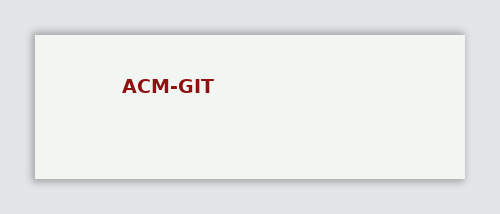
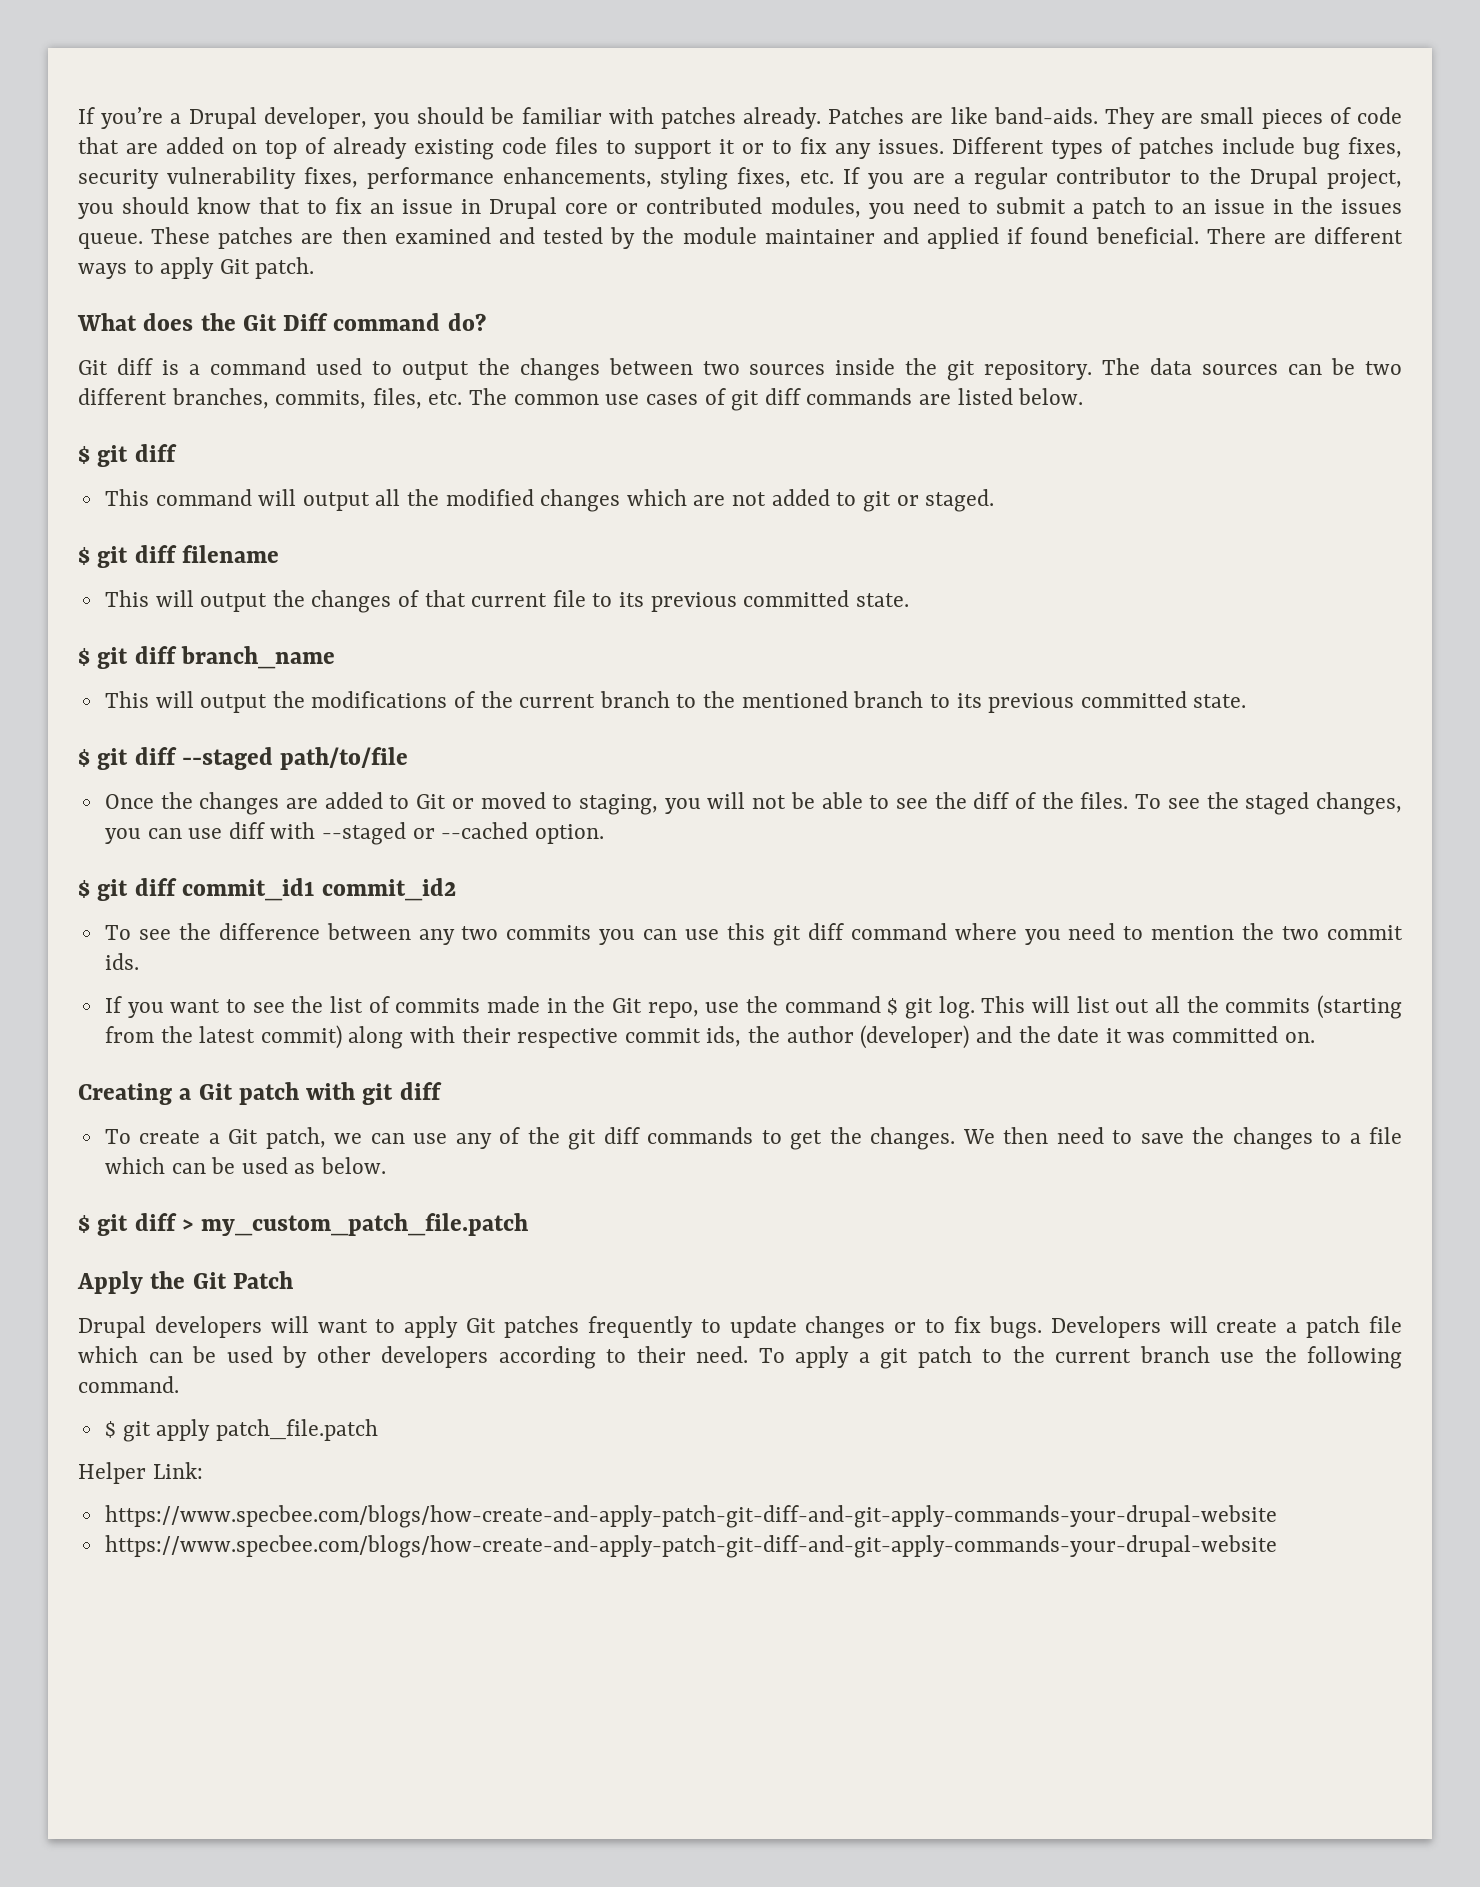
[122,79,214,93] ACM-GIT -> [78,107,1402,129] [78,137,1402,160] [78,167,1403,190] [78,197,1402,219] [78,227,1403,249] [78,257,315,279] [77,313,486,331] [78,358,1403,381] [78,388,1084,411] [78,444,177,467] [104,489,995,512] [78,545,279,568] [104,590,909,613] [78,646,335,669] [104,691,1247,713] [78,747,409,770] [104,792,1402,815] [104,822,604,845] [78,878,457,901] [104,923,1403,946] [104,953,139,970] [104,995,1403,1019] [104,1025,1315,1049] [78,1082,442,1105] [104,1127,1403,1150] [104,1157,387,1174] [78,1213,529,1236] [77,1271,293,1294] [78,1316,1403,1339] [78,1346,1402,1369] [78,1376,179,1393] [104,1419,378,1442] [78,1462,203,1484] [104,1505,1277,1528] [104,1535,1277,1558] If you’re a Drupal developer, you should be familiar with patches already. Patches are like band-aids. They are small pieces of code that are added on top of already existing code files to support it or to fix any issues. Different types of patches include bug fixes, security vulnerability fixes, performance enhancements, styling fixes, etc. If you are a regular contributor to the Drupal project, you should know that to fix an issue in Drupal core or contributed modules, you need to submit a patch to an issue in the issues queue. These patches are then examined and tested by the module maintainer and applied if found beneficial. There are different ways to apply Git patch. // What does the Git Diff command do? // Git diff is a command used to output the changes between two sources inside the git repository. The data sources can be two different branches, commits, files, etc. The common use cases of git diff commands are listed below. // $ git diff // This command will output all the modified changes which are not added to git or staged. // $ git diff filename // This will output the changes of that current file to its previous committed state. // $ git diff branch_name // This will output the modifications of the current branch to the mentioned branch to its previous committed state. // $ git diff --staged path/to/file // Once the changes are added to Git or moved to staging, you will not be able to see the diff of the files. To see the staged changes, you can use diff with --staged or --cached option. // $ git diff commit_id1 commit_id2 // To see the difference between any two commits you can use this git diff command where you need to mention the two commit ids. // If you want to see the list of commits made in the Git repo, use the command $ git log. This will list out all the commits (starting from the latest commit) along with their respective commit ids, the author (developer) and the date it was committed on. // Creating a Git patch with git diff // To create a Git patch, we can use any of the git diff commands to get the changes. We then need to save the changes to a file which can be used as below. // $ git diff > my_custom_patch_file.patch // Apply the Git Patch // Drupal developers will want to apply Git patches frequently to update changes or to fix bugs. Developers will create a patch file which can be used by other developers according to their need. To apply a git patch to the current branch use the following command. // $ git apply patch_file.patch // Helper Link: // https://www.specbee.com/blogs/how-create-and-apply-patch-git-diff-and-git-apply-commands-your-drupal-website // https://www.specbee.com/blogs/how-create-and-apply-patch-git-diff-and-git-apply-commands-your-drupal-website

